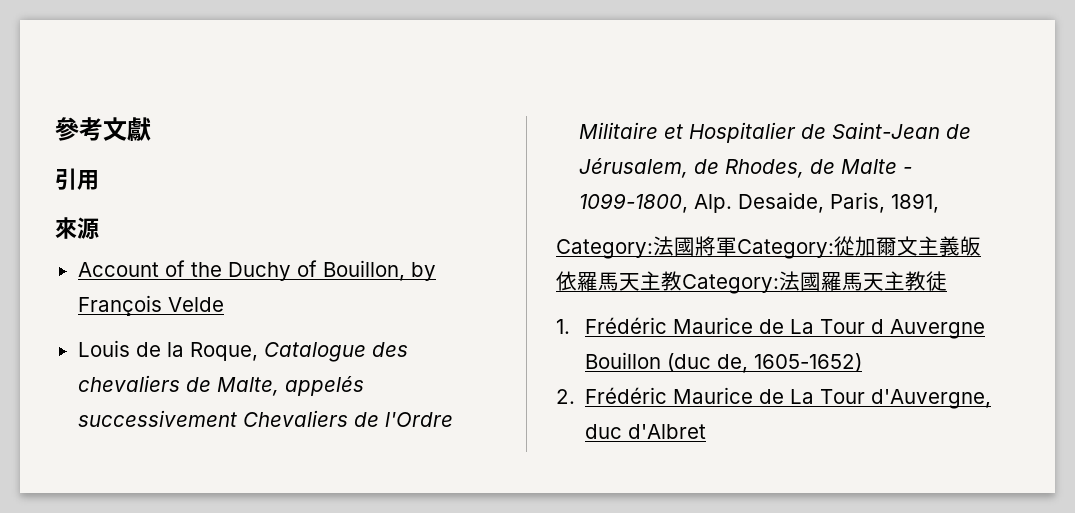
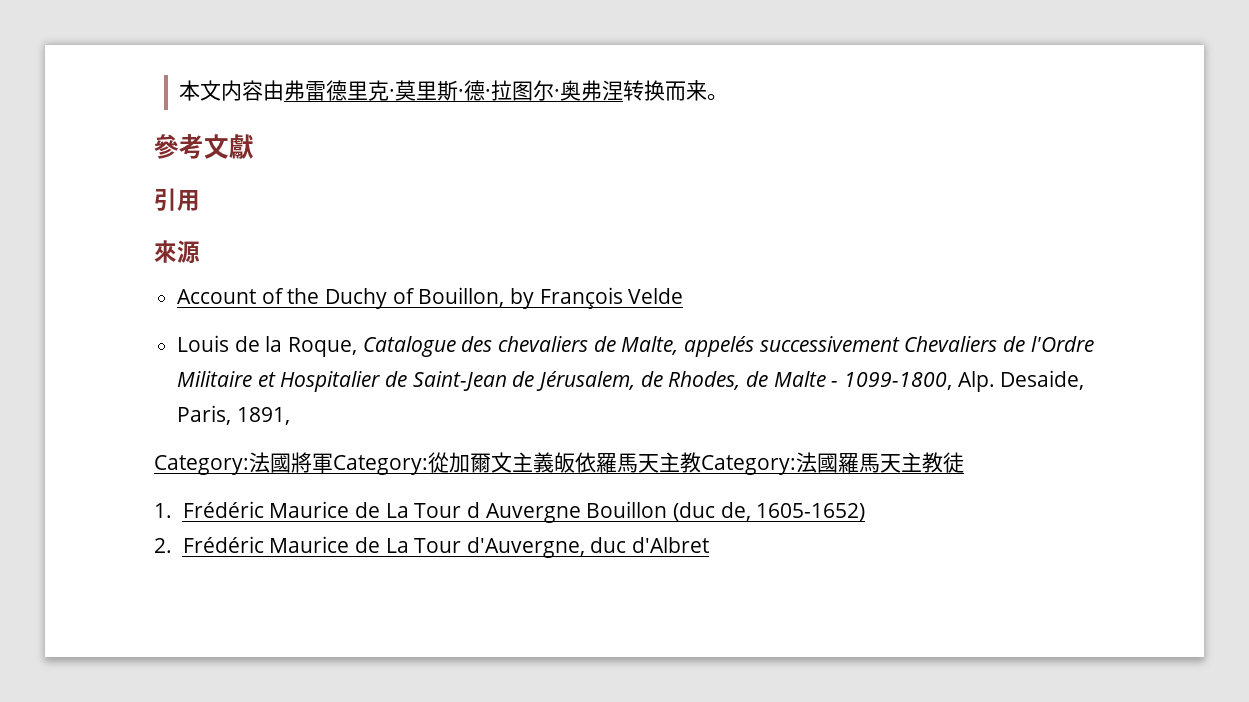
(55, 129) none -> [179,80,729,101] 本文内容由弗雷德里克·莫里斯·德·拉图尔·奥弗涅转换而来。 //

